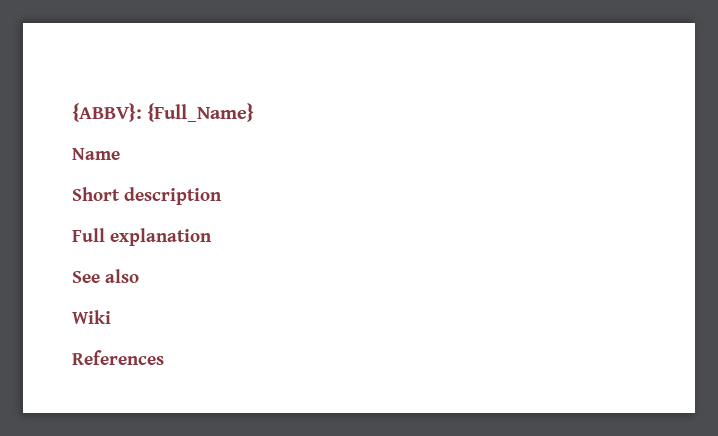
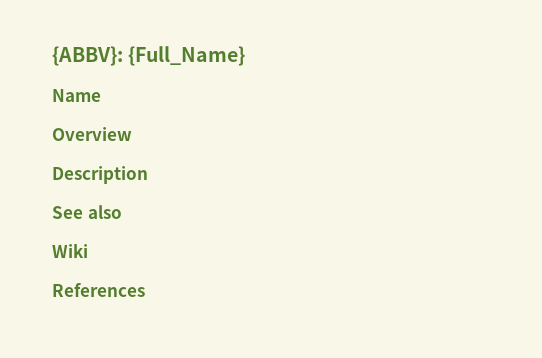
[72,187,222,205] [72,228,212,246] Short description // Full explanation -> [52,127,132,141] [52,166,148,184] Overview // Description

